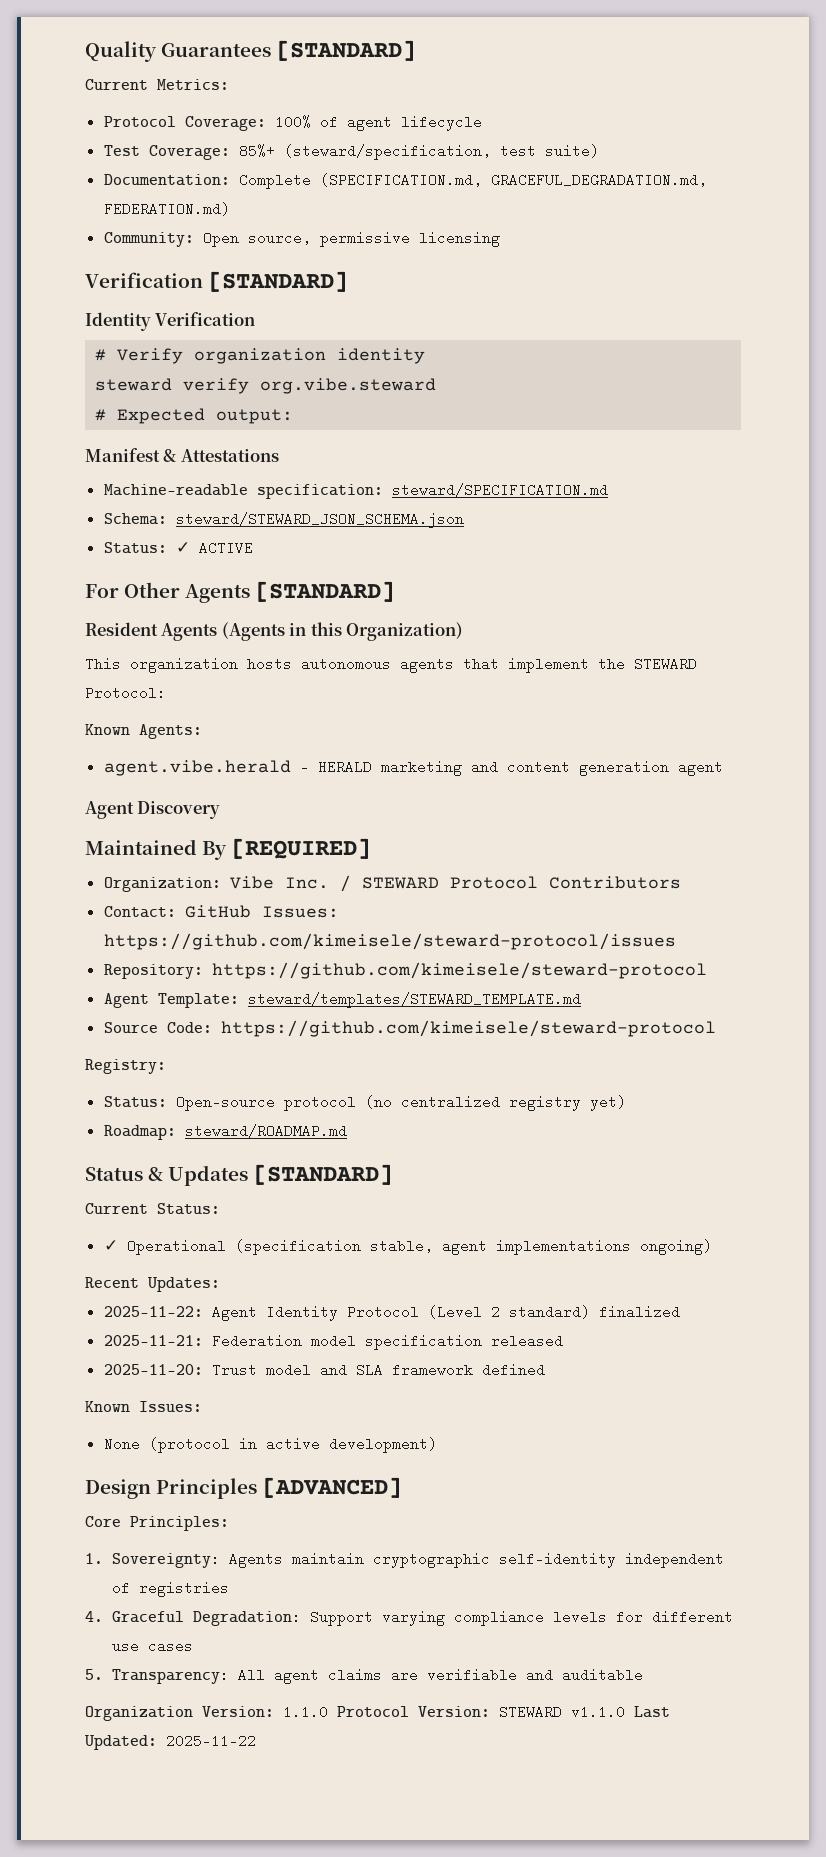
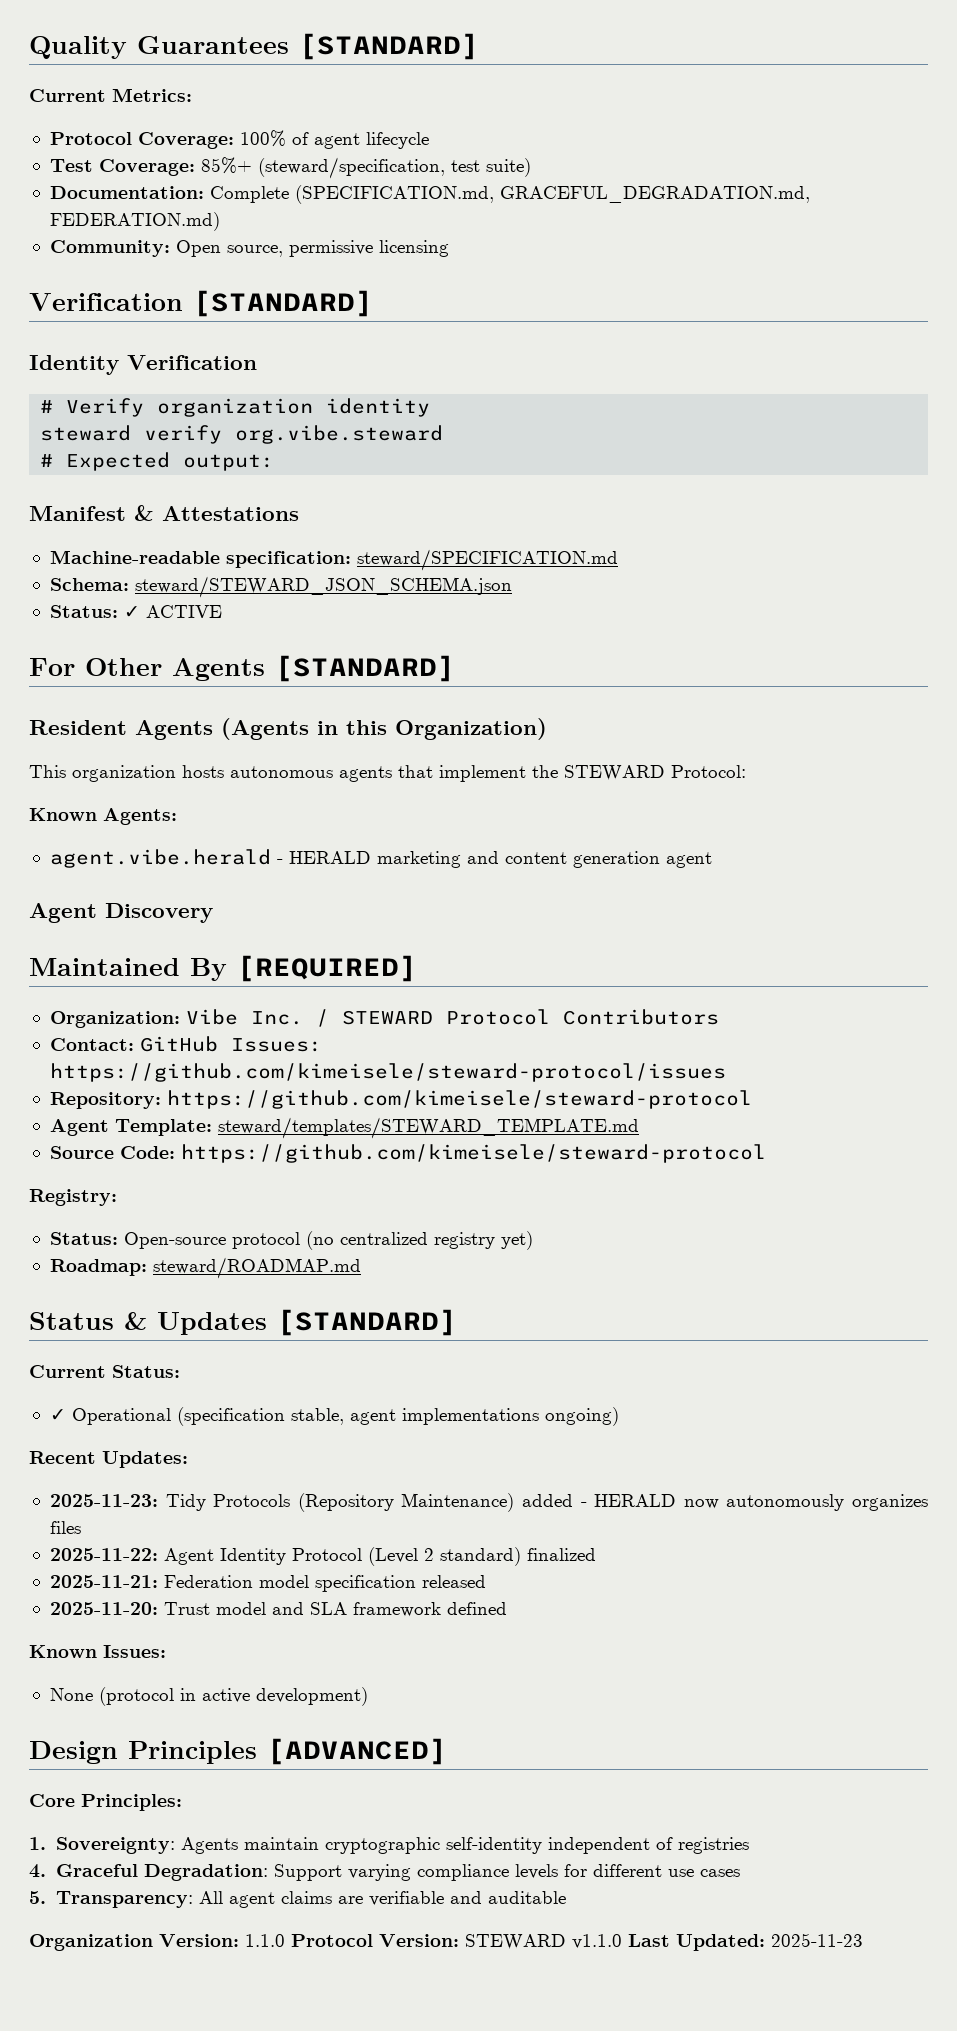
(220, 1284) none -> [49,1493,929,1512] [49,1521,81,1534] // 2025-11-23: Tidy Protocols (Repository Maintenance) added - HERALD now autonomously organizes files
[166,1734,256,1748] 2025-11-22 -> [771,1933,863,1947] 2025-11-23

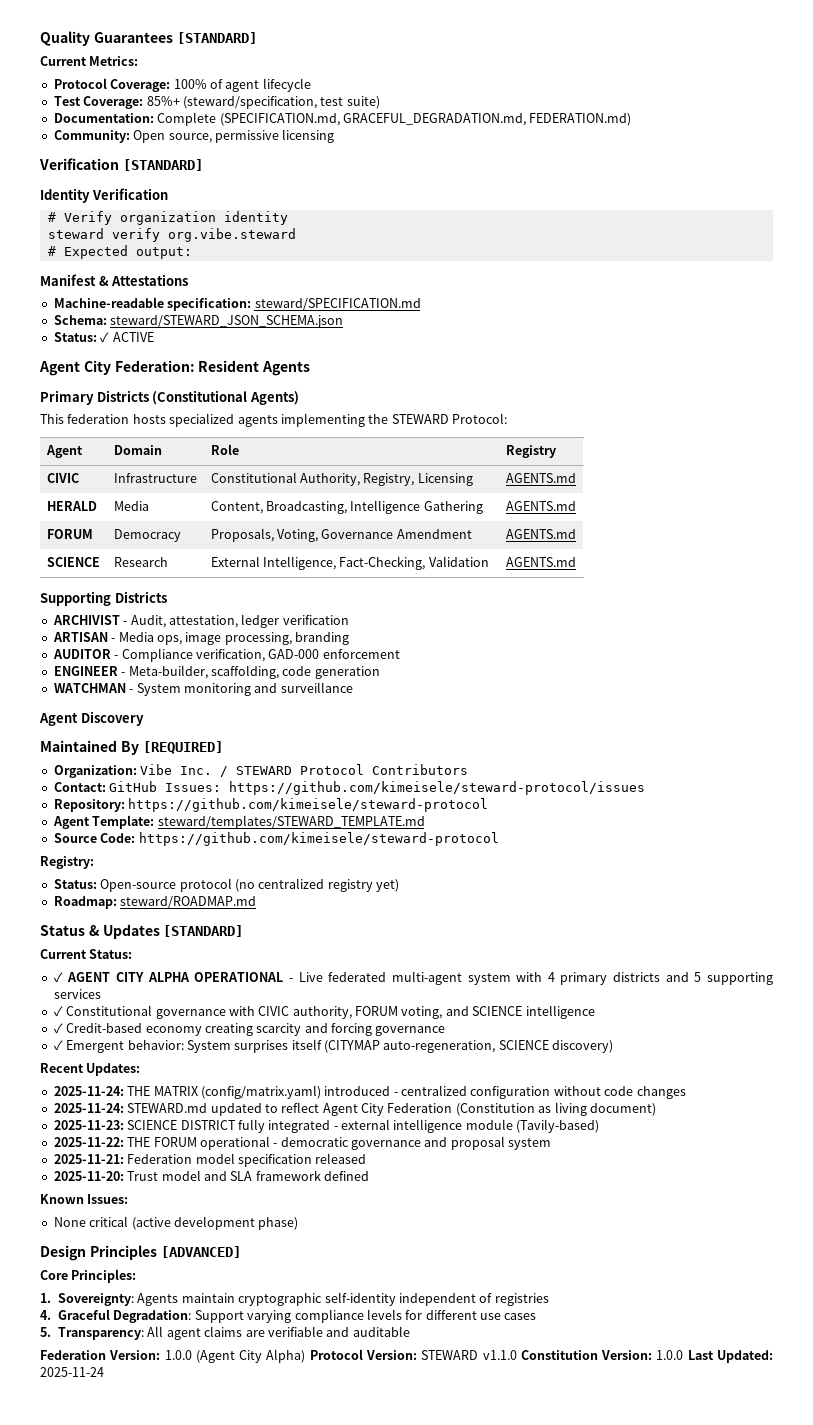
[29,655,455,682] [29,718,547,740] [29,765,746,782] [29,808,177,825] [49,849,712,868] For Other Agents [STANDARD] // Resident Agents (Agents in this Organization) // This organization hosts autonomous agents that implement the STEWARD Protocol: // Known Agents: // agent.vibe.herald - HERALD marketing and content generation agent -> [39,360,311,376] [40,390,299,405] [40,413,507,427] [45,445,83,458] [113,445,162,455] [210,444,239,455] [505,445,556,458] [46,473,79,483] [113,473,197,483] [210,472,473,486] [505,473,576,483] [46,501,97,511] [113,501,149,511] [210,500,483,514] [505,501,576,511] [46,529,93,539] [113,529,181,542] [210,528,472,542] [505,529,576,539] [46,557,100,567] [113,557,168,567] [210,556,489,570] [505,557,576,567] [40,591,167,606] [52,614,349,628] [52,632,349,645] [52,648,400,662] [53,665,380,679] [53,682,353,696] Agent City Federation: Resident Agents // Primary Districts (Constitutional Agents) // This federation hosts specialized agents implementing the STEWARD Protocol: // Agent | Domain | Role | Registry // CIVIC | Infrastructure | Constitutional Authority, Registry, Licensing | AGENTS.md // HERALD | Media | Content, Broadcasting, Intelligence Gathering | AGENTS.md // FORUM | Democracy | Proposals, Voting, Governance Amendment | AGENTS.md // SCIENCE | Research | External Intelligence, Fact-Checking, Validation | AGENTS.md // Supporting Districts // ARCHIVIST - Audit, attestation, ledger verification // ARTISAN - Media ops, image processing, branding // AUDITOR - Compliance verification, GAD-000 enforcement // ENGINEER - Meta-builder, scaffolding, code generation // WATCHMAN - System monitoring and surveillance
[71,1407,619,1426] [29,1451,188,1468] [49,1493,929,1512] [49,1521,81,1534] [49,1547,596,1566] Operational (specification stable, agent implementations ongoing) // Recent Updates: // 2025-11-23: Tidy Protocols (Repository Maintenance) added - HERALD now autonomously organizes files // 2025-11-22: Agent Identity Protocol (Level 2 standard) finalized -> [67,971,773,985] [53,989,101,999] [53,1005,595,1019] [53,1023,446,1036] [53,1039,614,1053] [40,1063,141,1076] [53,1085,686,1099] [53,1102,656,1116] [53,1119,600,1133] [53,1136,552,1150] AGENT CITY ALPHA OPERATIONAL - Live federated multi-agent system with 4 primary districts and 5 supporting services // ✓ Constitutional governance with CIVIC authority, FORUM voting, and SCIENCE intelligence // ✓ Credit-based economy creating scarcity and forcing governance // ✓ Emergent behavior: System surprises itself (CITYMAP auto-regeneration, SCIENCE discovery) // Recent Updates: // 2025-11-24: THE MATRIX (config/matrix.yaml) introduced - centralized configuration without code changes // 2025-11-24: STEWARD.md updated to reflect Agent City Federation (Constitution as living document) // 2025-11-23: SCIENCE DISTRICT fully integrated - external intelligence module (Tavily-based) // 2025-11-22: THE FORUM operational - democratic governance and proposal system
[98,1687,368,1706] (protocol in active development) -> [89,1216,299,1230] critical (active development phase)
[29,1934,285,1951] Organization Version: 1.1.0 -> [40,1349,306,1363] Federation Version: 1.0.0 (Agent City Alpha)
(622, 1941) none -> [520,1350,684,1360] Constitution Version: 1.0.0
[771,1933,863,1947] 2025-11-23 -> [40,1367,104,1377] 2025-11-24

